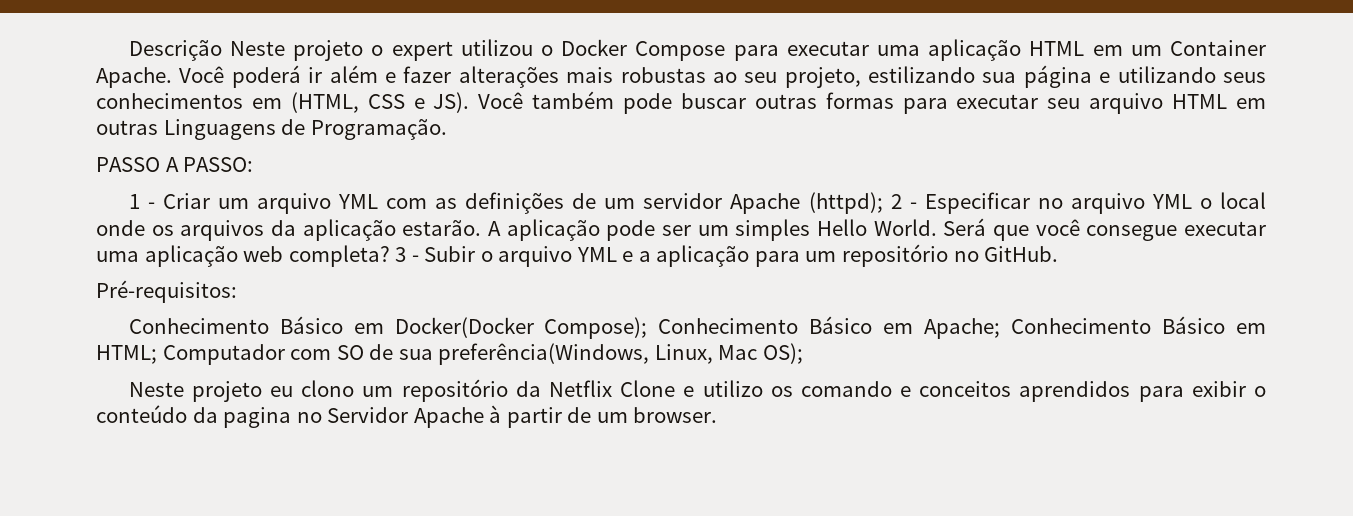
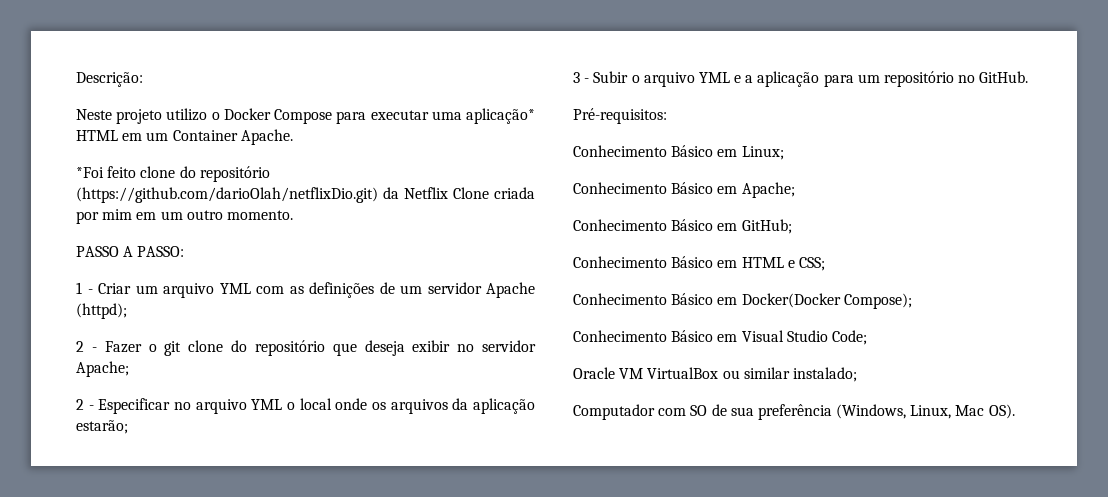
[128,39,533,61] Descrição Neste projeto o expert utilizou -> [76,72,143,87] [76,108,208,124] Descrição: // Neste projeto utilizo
[928,39,1022,61] aplicação -> [466,108,535,124] aplicação*
[179,65,1267,88] [96,91,1266,114] [96,119,447,140] Você poderá ir além e fazer alterações mais robustas ao seu projeto, estilizando sua página e utilizando seus conhecimentos em (HTML, CSS e JS). Você também pode buscar outras formas para executar seu arquivo HTML em outras Linguagens de Programação. -> [76,166,270,182] [76,187,535,203] [76,209,293,224] // *Foi feito clone do repositório (https://github.com/darioOlah/netflixDio.git) da Netflix Clone criada por mim em um outro momento.
(883, 203) none -> [76,340,536,356] [76,361,129,377] // 2 - Fazer o git clone do repositório que deseja exibir no servidor Apache; //
[402,218,1266,241] [96,245,390,267] estarão. A aplicação pode ser um simples Hello World. Será que você consegue executar uma aplicação web completa? -> [76,420,128,434] estarão; //
[394,317,648,339] Docker(Docker Compose); -> [741,146,784,160] Linux; //
[1011,316,1267,334] [96,345,157,364] Conhecimento Básico em HTML; -> [573,219,792,234] [573,256,825,271] [573,293,912,309] [573,330,867,345] [573,367,857,382] // Conhecimento Básico em GitHub; // Conhecimento Básico em HTML e CSS; // Conhecimento Básico em Docker(Docker Compose); // Conhecimento Básico em Visual Studio Code; // Oracle VM VirtualBox ou similar instalado; //
[438,343,803,365] [128,379,1266,402] [96,405,718,428] preferência(Windows, Linux, Mac OS); // Neste projeto eu clono um repositório da Netflix Clone e utilizo os comando e conceitos aprendidos para exibir o conteúdo da pagina no Servidor Apache à partir de um browser. -> [757,404,1015,420] preferência (Windows, Linux, Mac OS).

